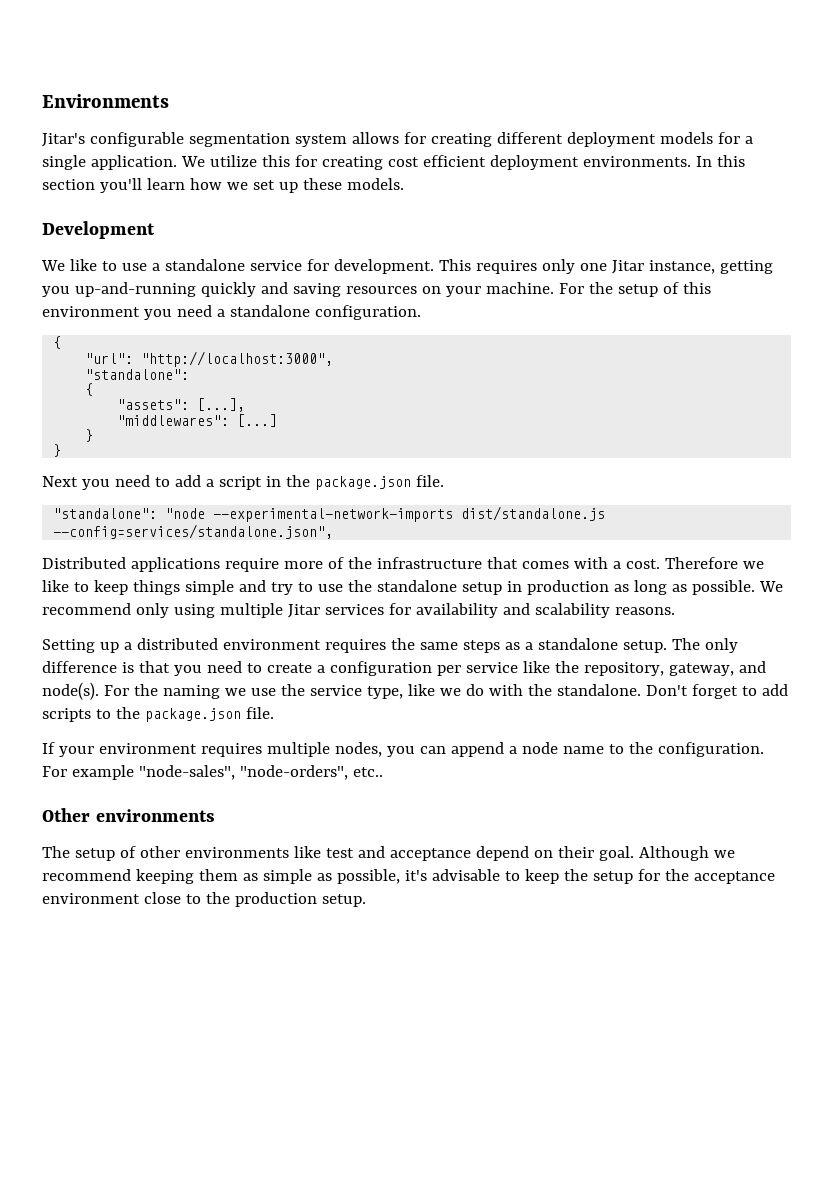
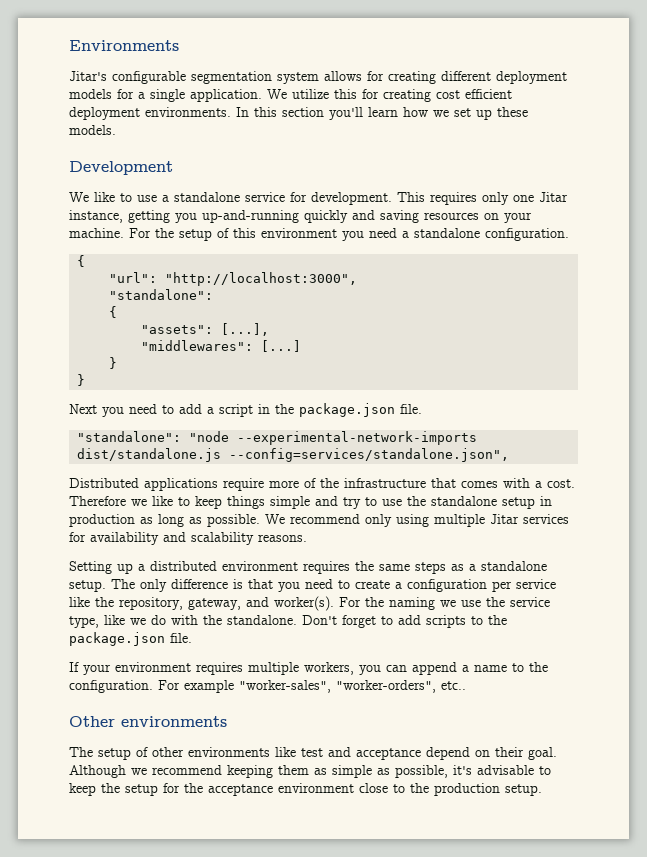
[42,682,99,700] node(s). -> [274,596,334,611] worker(s).
[334,742,382,757] nodes, -> [304,662,354,675] workers,
[521,742,558,754] node -> (469, 668) none
[138,765,348,780] "node-sales", "node-orders", -> [239,680,436,693] "worker-sales", "worker-orders",

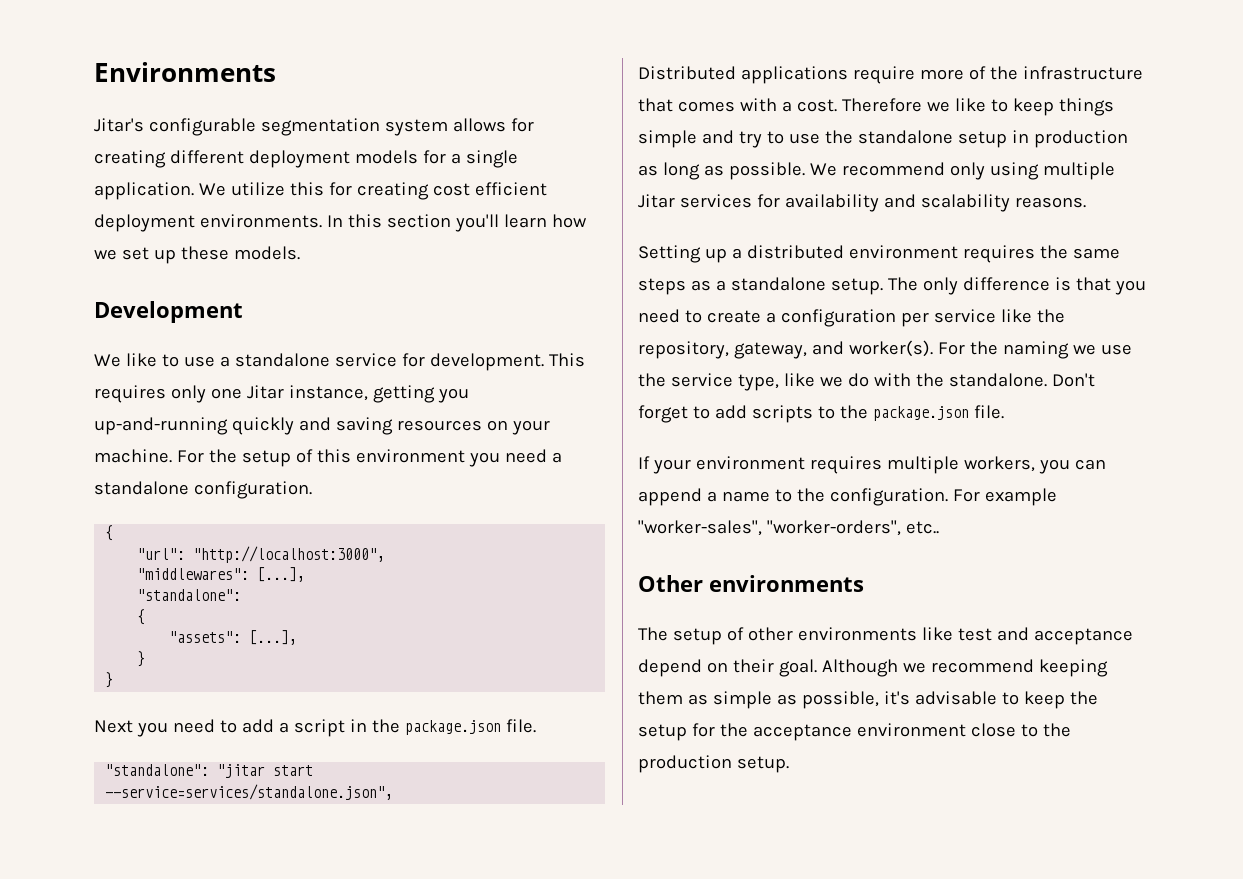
(358, 279) none -> [137,567,306,582] // "middlewares": [...],
[141,340,302,352] // "middlewares": [...] -> (298, 637) none
[189,431,478,445] [77,448,510,462] "node --experimental-network-imports dist/standalone.js --config=services/standalone.json", -> [217,764,314,778] [105,784,394,800] "jitar start --service=services/standalone.json",

